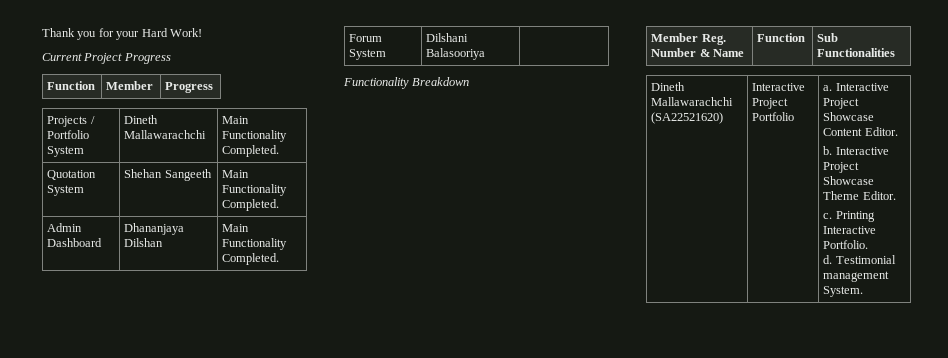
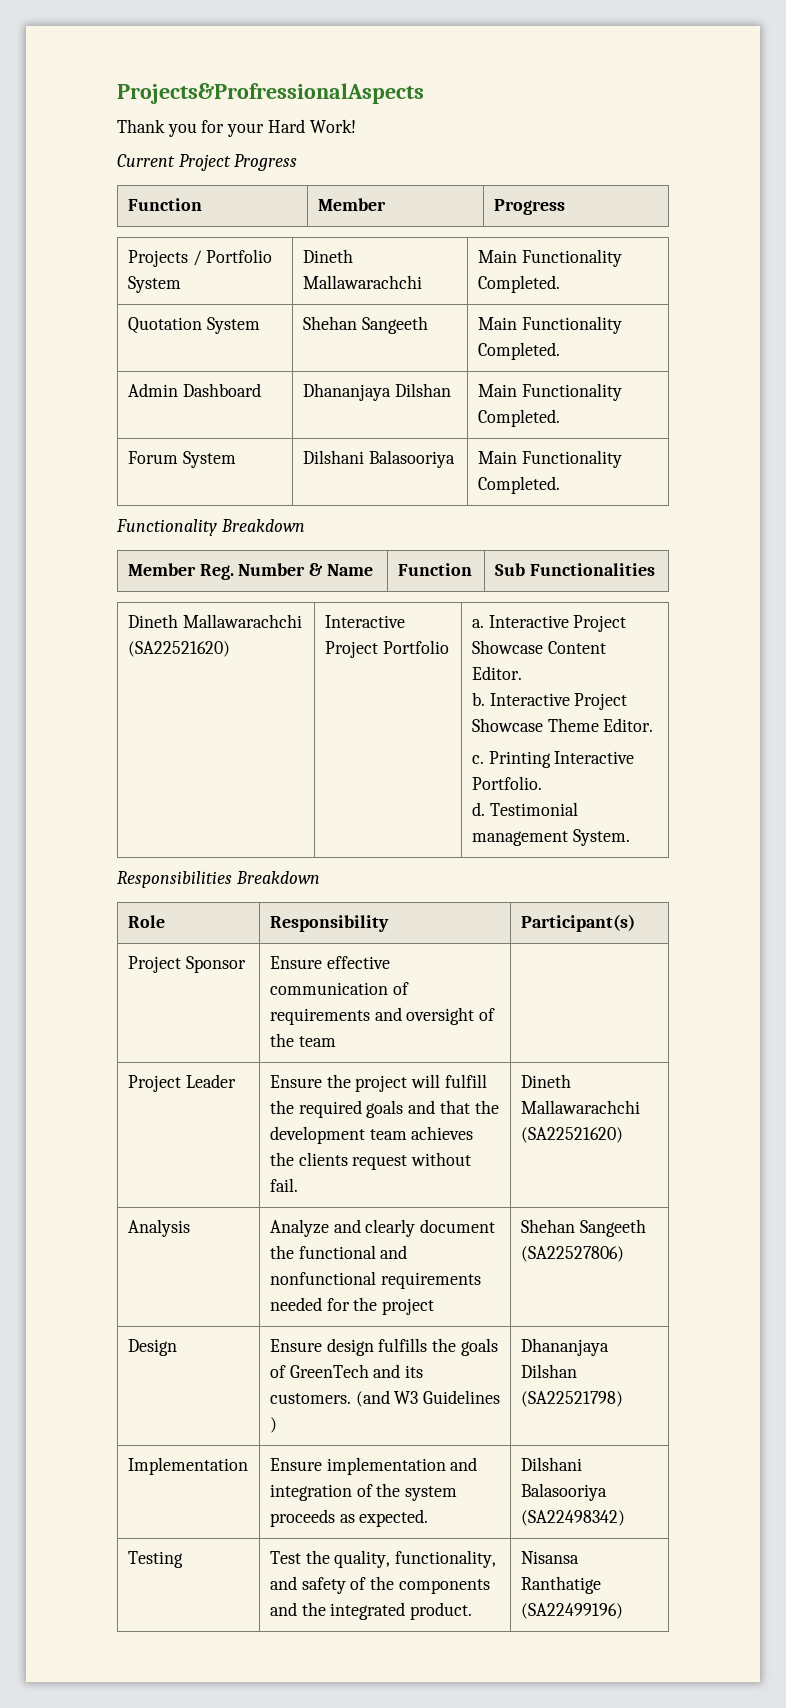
(42, 32) none -> [117,83,424,104] Projects&ProfressionalAspects //
(486, 54) none -> [477,450,622,468] [477,476,560,494] Main Functionality Completed.
(864, 291) none -> [117,871,320,888] [127,915,165,928] [269,915,389,932] [520,914,635,932] [127,956,246,973] [269,956,390,969] [269,982,409,995] [269,1007,496,1025] [269,1033,336,1047] [127,1074,236,1092] [269,1074,487,1092] [269,1100,499,1118] [269,1126,474,1144] [269,1152,472,1170] [269,1178,298,1192] [520,1074,571,1088] [520,1100,640,1114] [520,1127,623,1143] [127,1219,190,1237] [269,1219,496,1237] [269,1245,408,1259] [269,1271,481,1289] [269,1297,435,1315] [520,1219,646,1237] [520,1246,624,1262] [127,1339,177,1356] [269,1338,498,1356] [269,1364,424,1378] [269,1390,501,1407] [269,1417,277,1433] [520,1338,609,1356] [520,1364,577,1378] [520,1391,623,1407] [127,1457,248,1475] [269,1457,478,1475] [269,1483,458,1501] [269,1509,429,1527] [520,1457,582,1471] [520,1483,607,1501] [520,1510,625,1526] [127,1551,183,1568] [269,1550,497,1568] [269,1576,490,1594] [269,1602,473,1620] [520,1551,579,1564] [520,1576,601,1594] [520,1603,623,1619] // Responsibilities Breakdown // Role | Responsibility | Participant(s) // Project Sponsor | Ensure effective communication of requirements and oversight of the team | // Project Leader | Ensure the project will fulfill the required goals and that the development team achieves the clients request without fail. | Dineth Mallawarachchi (SA22521620) // Analysis | Analyze and clearly document the functional and nonfunctional requirements needed for the project | Shehan Sangeeth (SA22527806) // Design | Ensure design fulfills the goals of GreenTech and its customers. (and W3 Guidelines ) | Dhananjaya Dilshan (SA22521798) // Implementation | Ensure implementation and integration of the system proceeds as expected. | Dilshani Balasooriya (SA22498342) // Testing | Test the quality, functionality, and safety of the components and the integrated product. | Nisansa Ranthatige (SA22499196)

